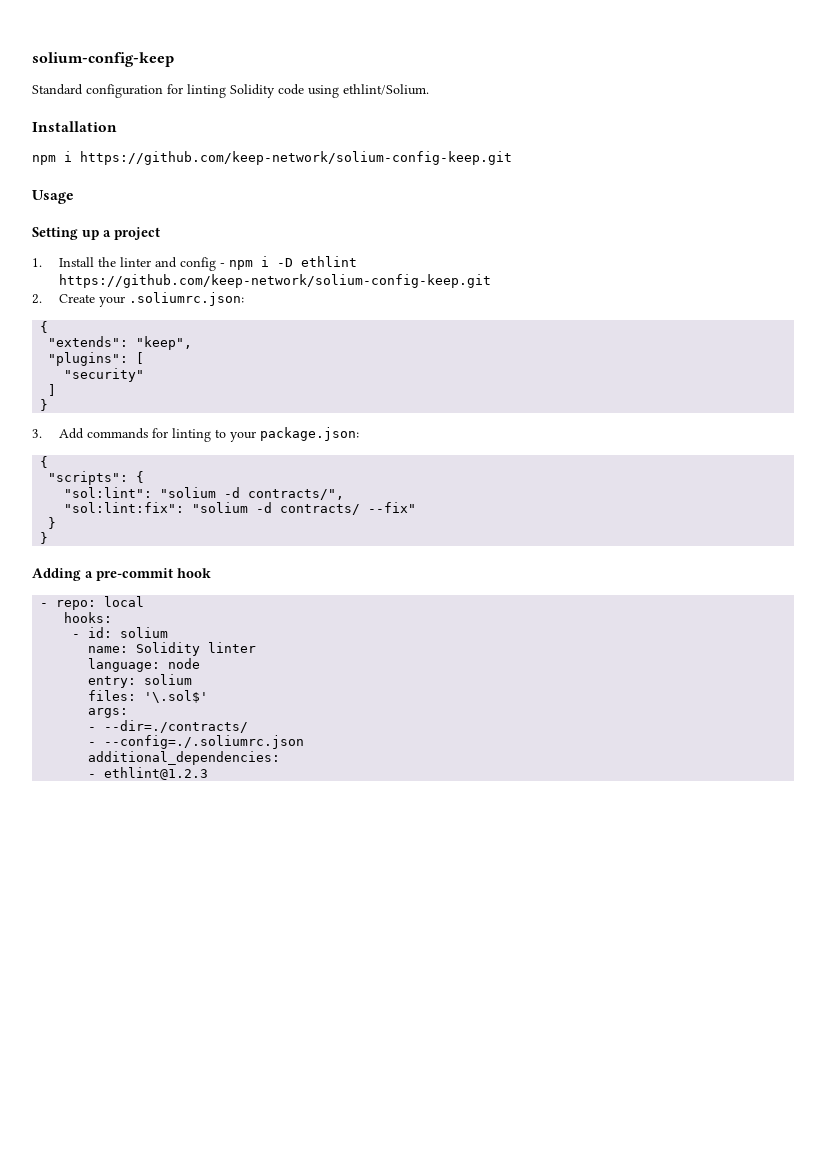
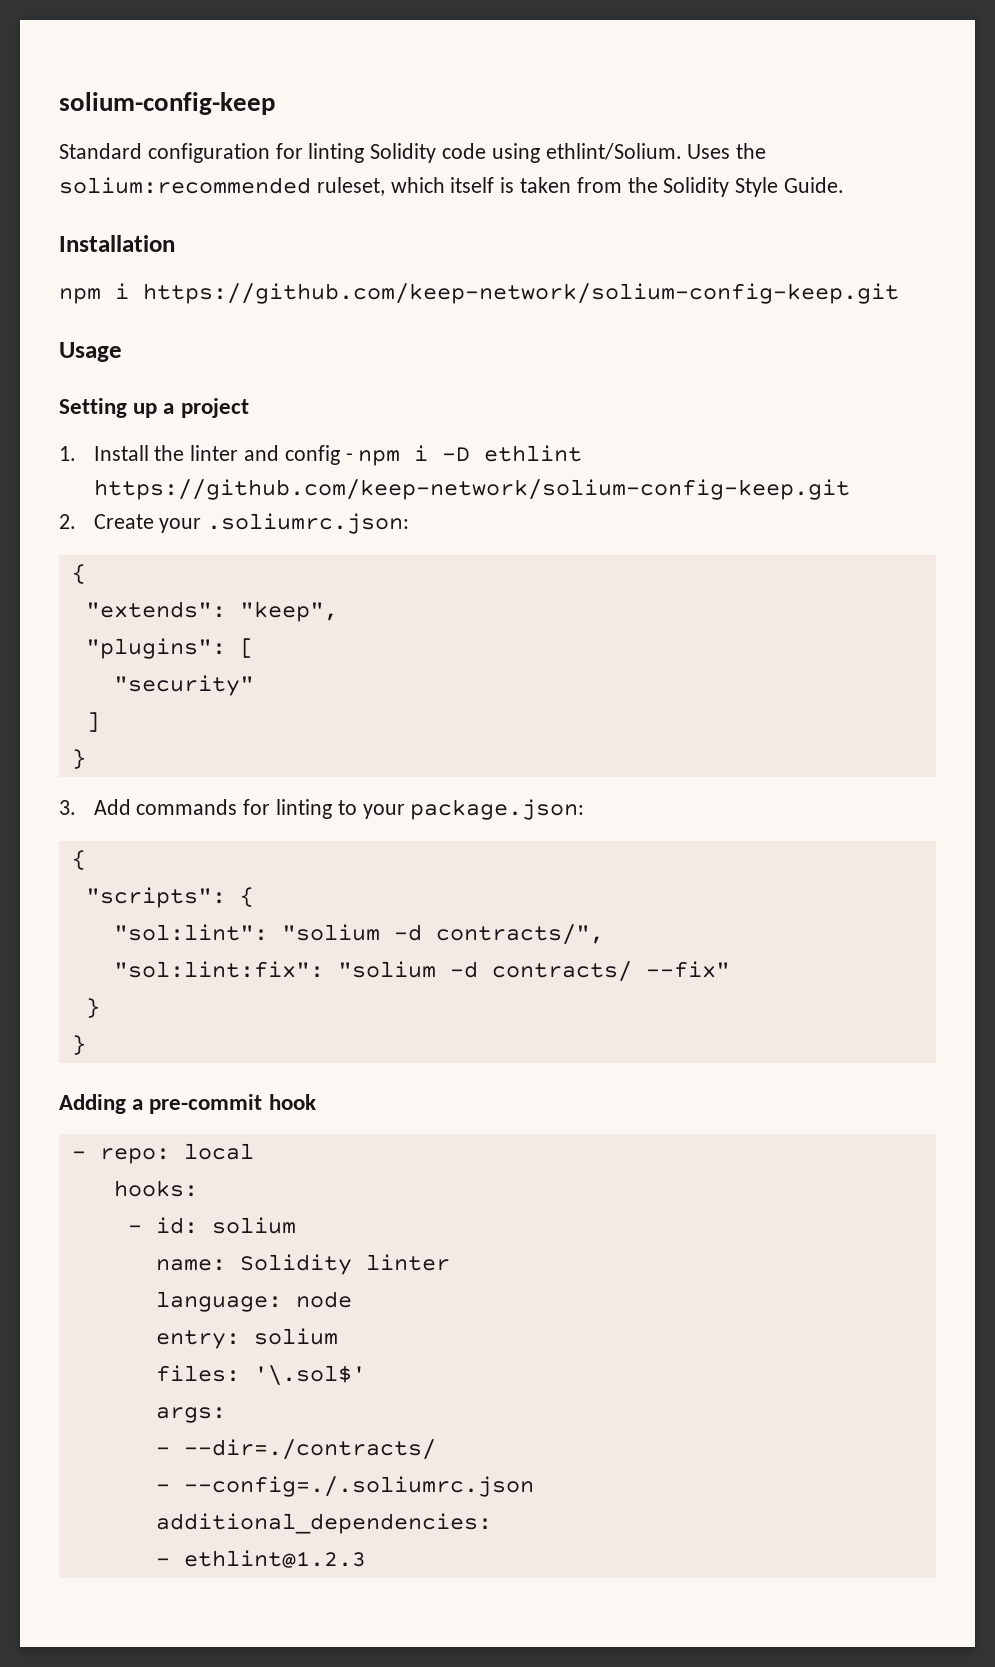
(429, 89) none -> [687,143,767,159] [59,177,845,197] Uses the solium:recommended ruleset, which itself is taken from the Solidity Style Guide.

